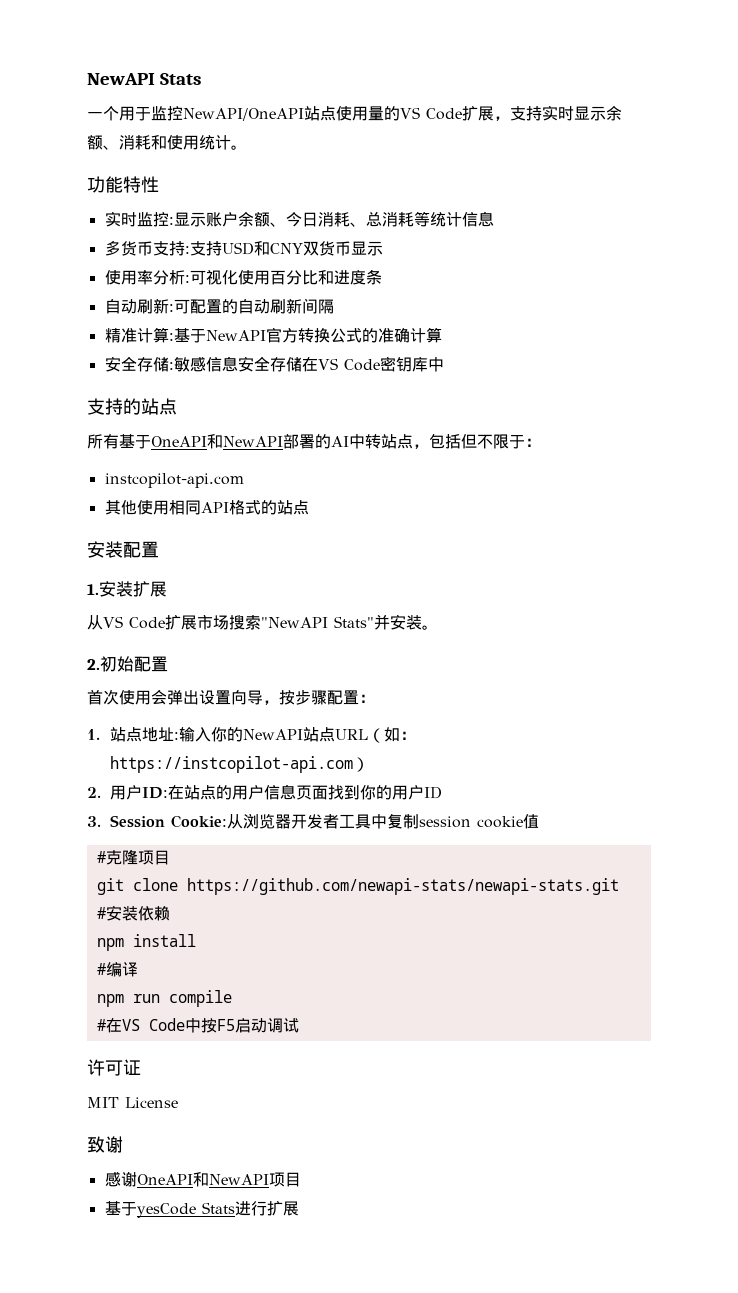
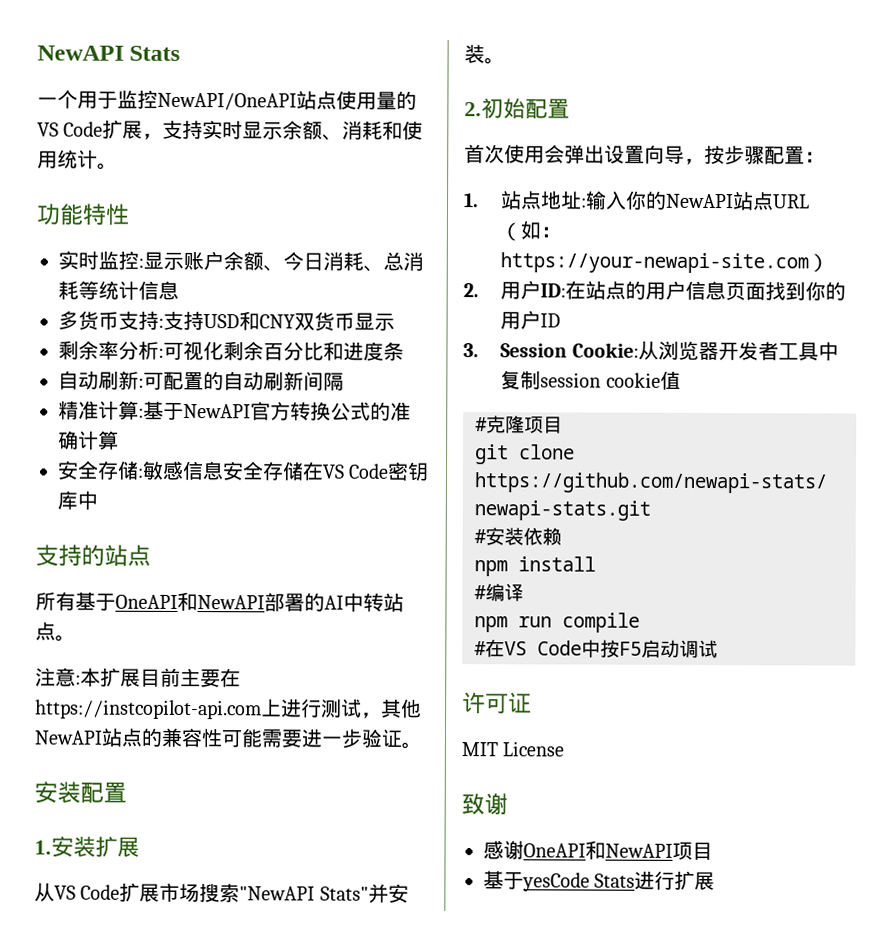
[104,270,137,285] 使用 -> [58,340,99,360] 剩余
[237,270,270,285] 使用 -> [223,341,264,361] 剩余
[413,433,541,449] [104,473,244,488] [104,500,309,515] ，包括但不限于： // instcopilot-api.com // 其他使用相同API格式的站点 -> [55,634,76,642] [35,667,241,688] [35,698,422,720] [34,727,422,749] 。 // 注意:本扩展目前主要在https://instcopilot-api.com上进行测试，其他NewAPI站点的兼容性可能需要进一步验证。
[109,756,353,773] https://instcopilot-api.com -> [500,252,810,274] https://your-newapi-site.com

